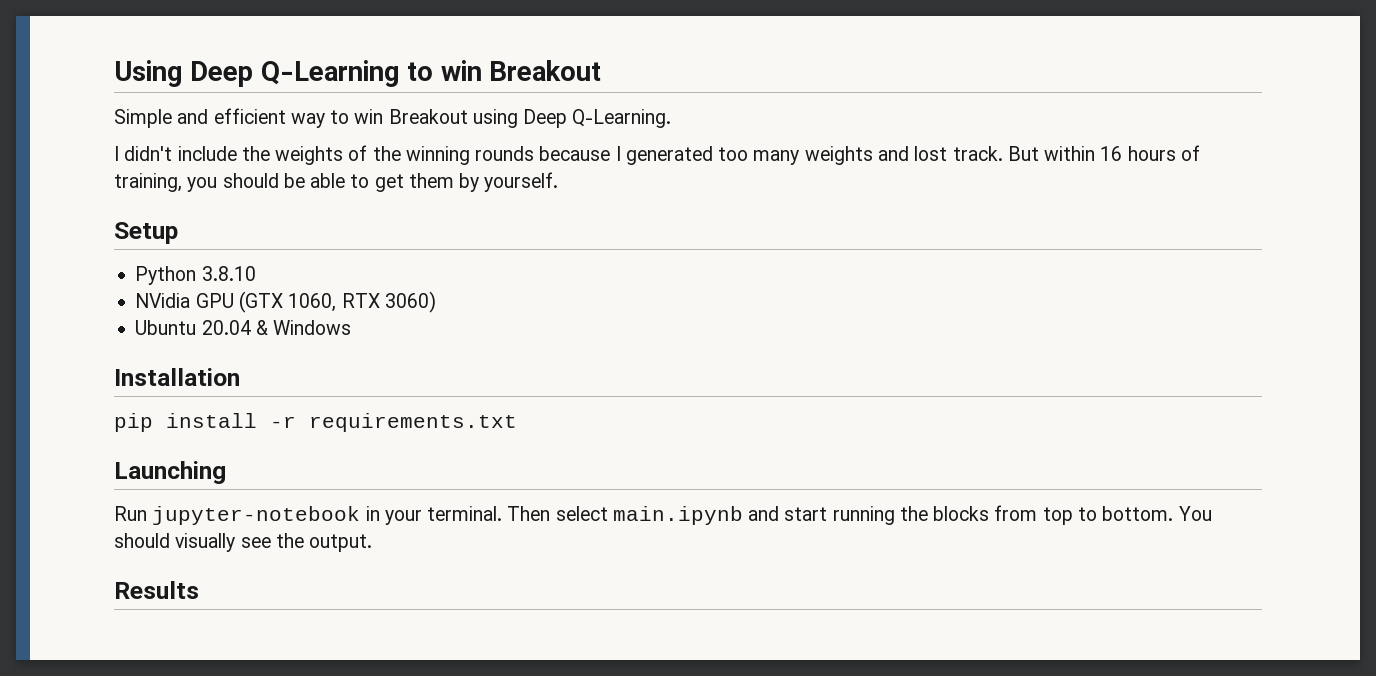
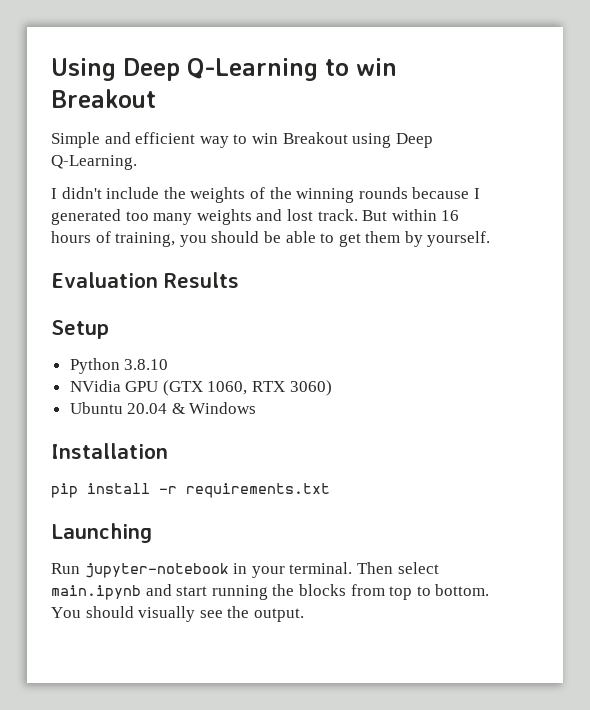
(559, 182) none -> [51,272,239,288] // Evaluation Results
[114,581,199,599] // Results -> (304, 615) none

